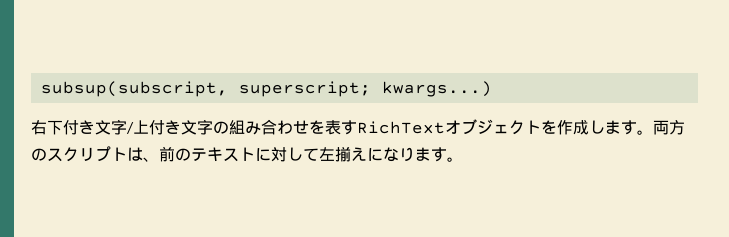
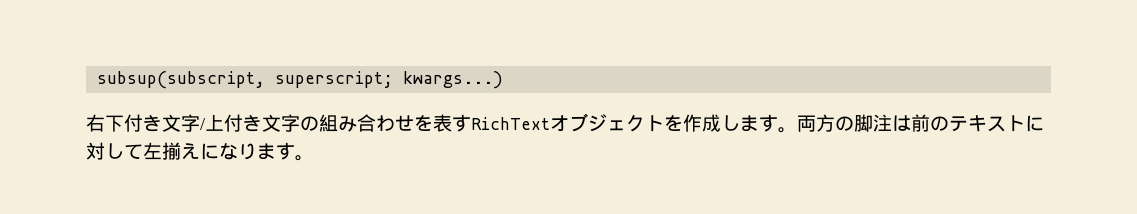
[47,146,159,162] スクリプトは、 -> [854,114,911,132] 脚注は

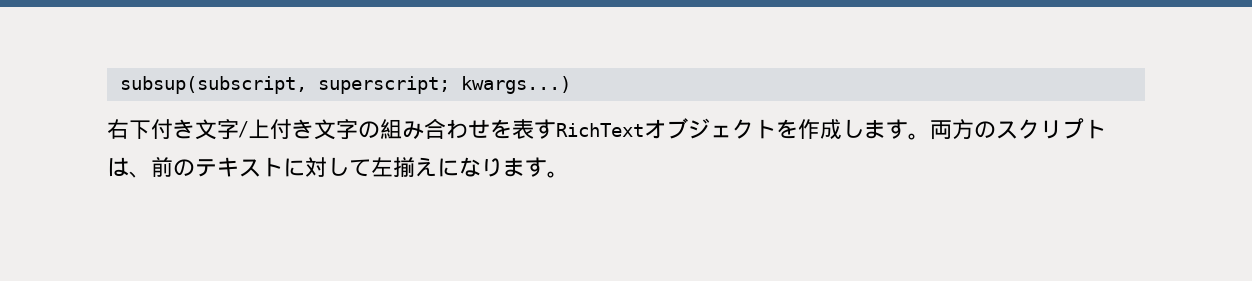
[854,114,911,132] 脚注は -> [996,118,1106,139] [107,157,151,178] スクリプトは、

